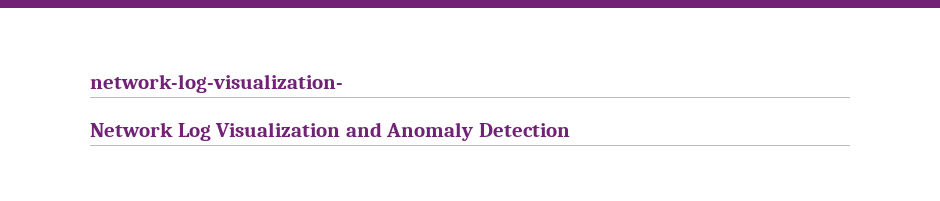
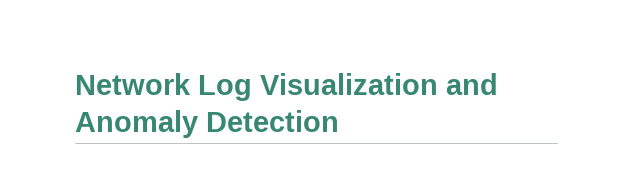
[90,74,343,93] network-log-visualization- // -> (75, 84) none

